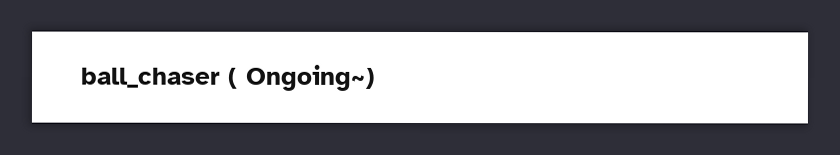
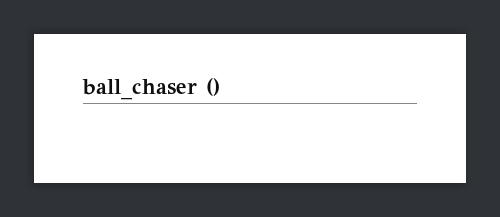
[227,64,376,91] ( Ongoing~) -> [206,78,220,96] ()

